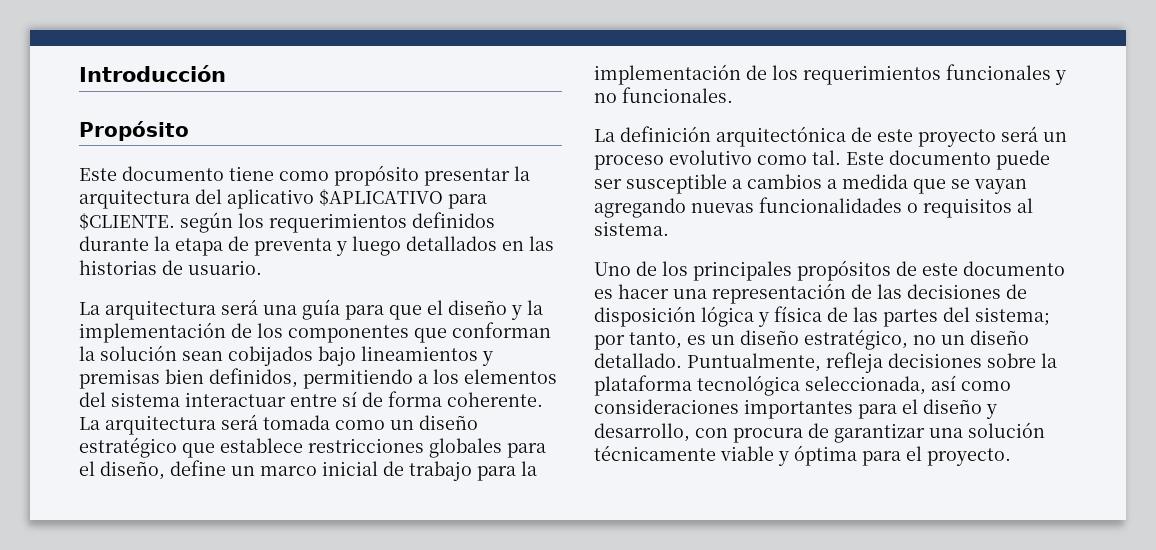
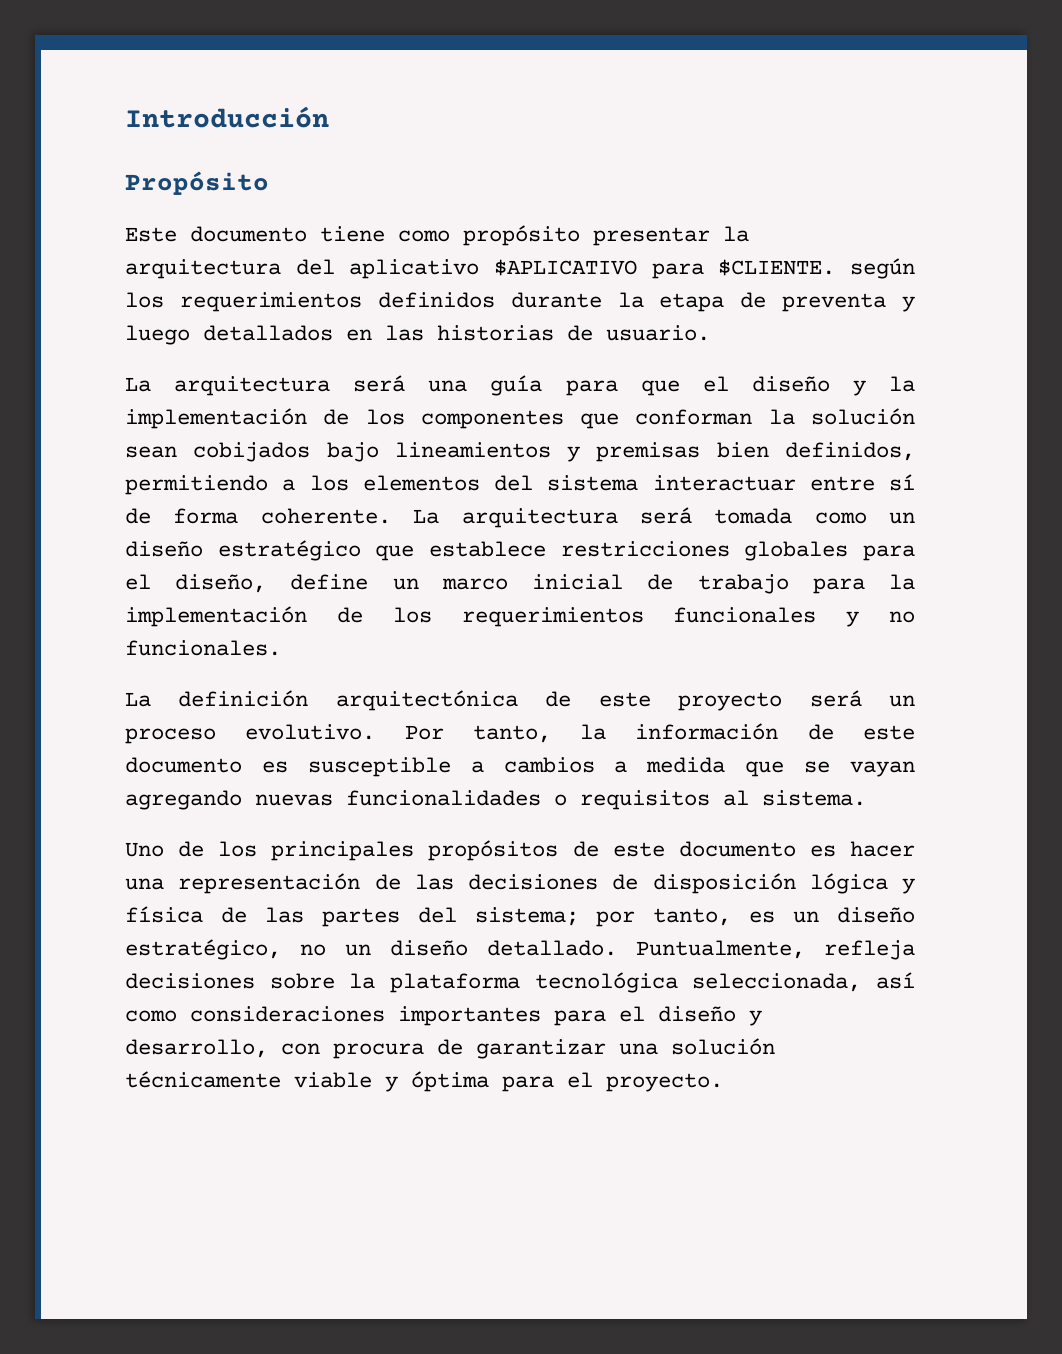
[669,150,1050,170] [594,179,622,189] evolutivo como tal. Este documento puede ser -> [245,723,915,743] [125,757,288,773] evolutivo. Por tanto, la información de este documento es

